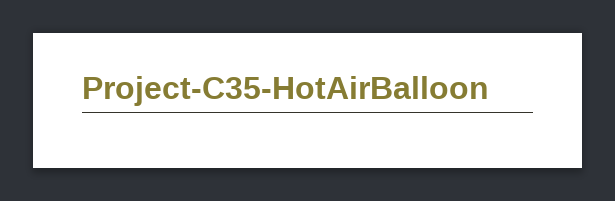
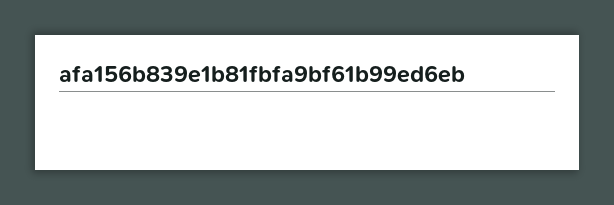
[82,76,489,106] Project-C35-HotAirBalloon -> [59,65,465,83] afa156b839e1b81fbfa9bf61b99ed6eb

